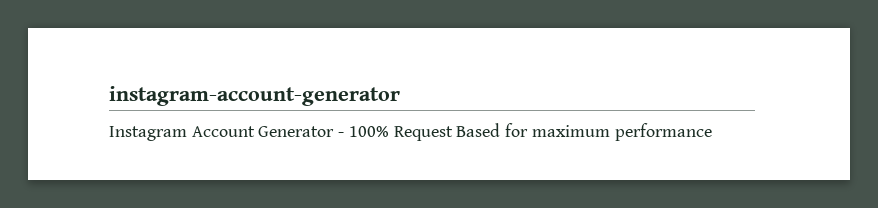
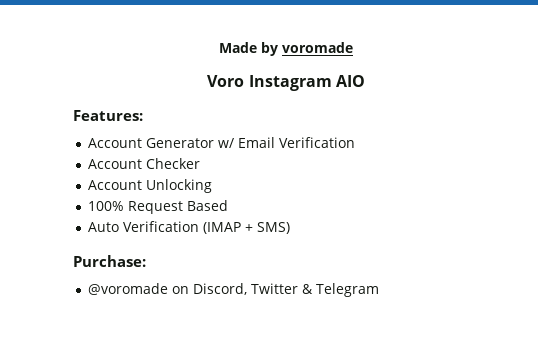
[109,86,400,106] [109,123,712,141] instagram-account-generator // Instagram Account Generator - 100% Request Based for maximum performance -> [219,42,353,56] [207,75,365,91] [73,110,143,121] [87,137,355,148] [87,158,200,169] [87,179,212,193] [87,200,228,214] [87,221,290,234] [73,255,146,267] [87,283,379,297] Made by voromade // Voro Instagram AIO // Features: // Account Generator w/ Email Verification // Account Checker // Account Unlocking // 100% Request Based // Auto Verification (IMAP + SMS) // Purchase: // @voromade on Discord, Twitter & Telegram

